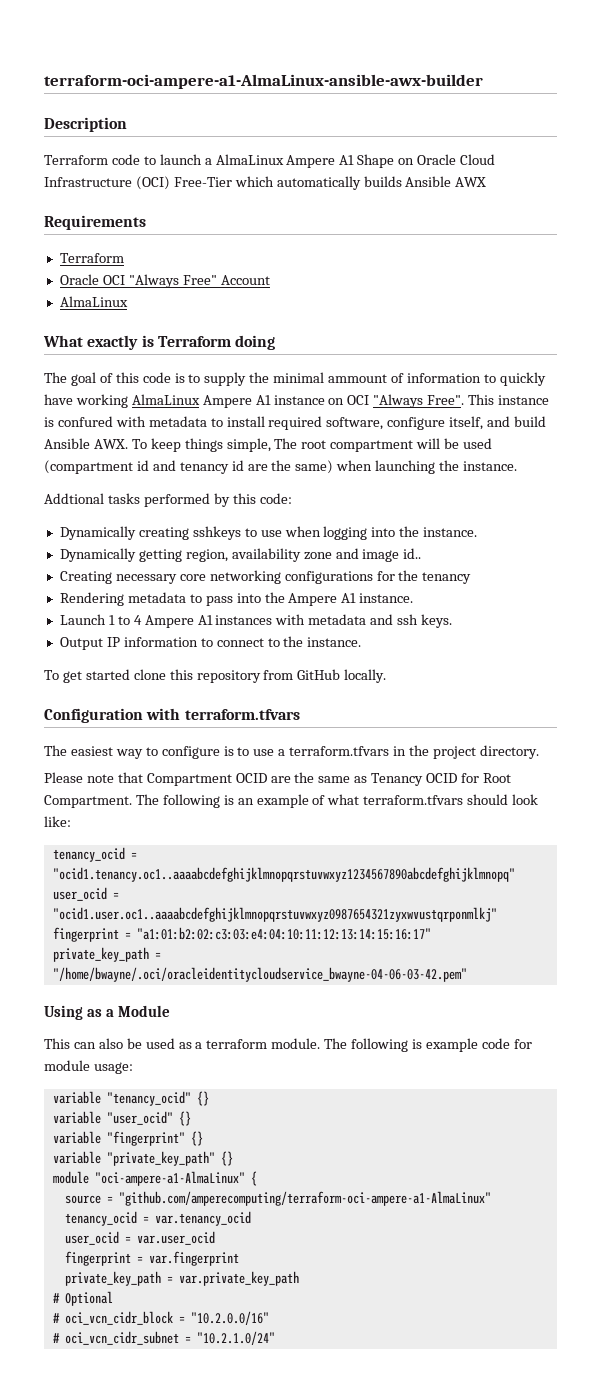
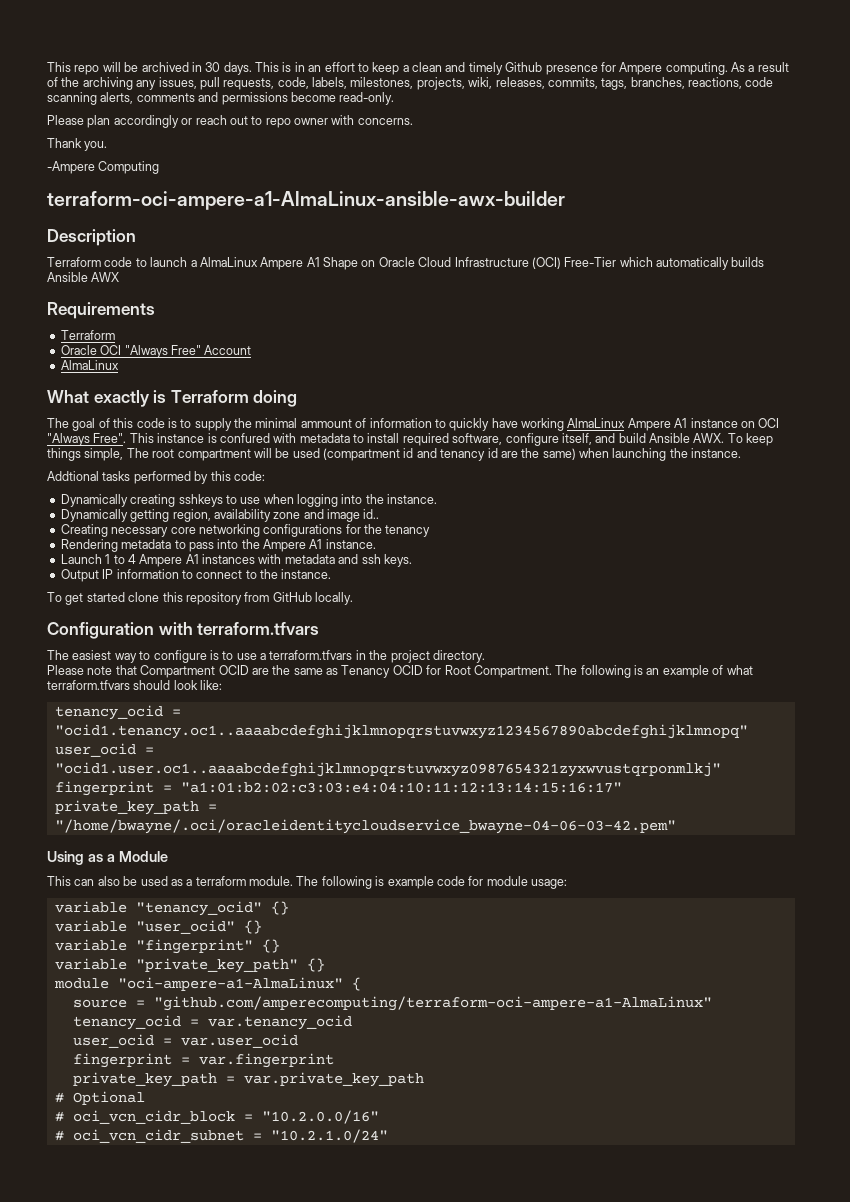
(44, 81) none -> [47,62,789,75] [47,77,774,90] [47,92,395,105] [47,115,413,128] [47,138,108,151] [47,161,160,174] This repo will be archived in 30 days. This is in an effort to keep a clean and timely Github presence for Ampere computing. As a result of the archiving any issues, pull requests, code, labels, milestones, projects, wiki, releases, commits, tags, branches, reactions, code scanning alerts, comments and permissions become read-only. // Please plan accordingly or reach out to repo owner with concerns. // Thank you. // -Ampere Computing //

